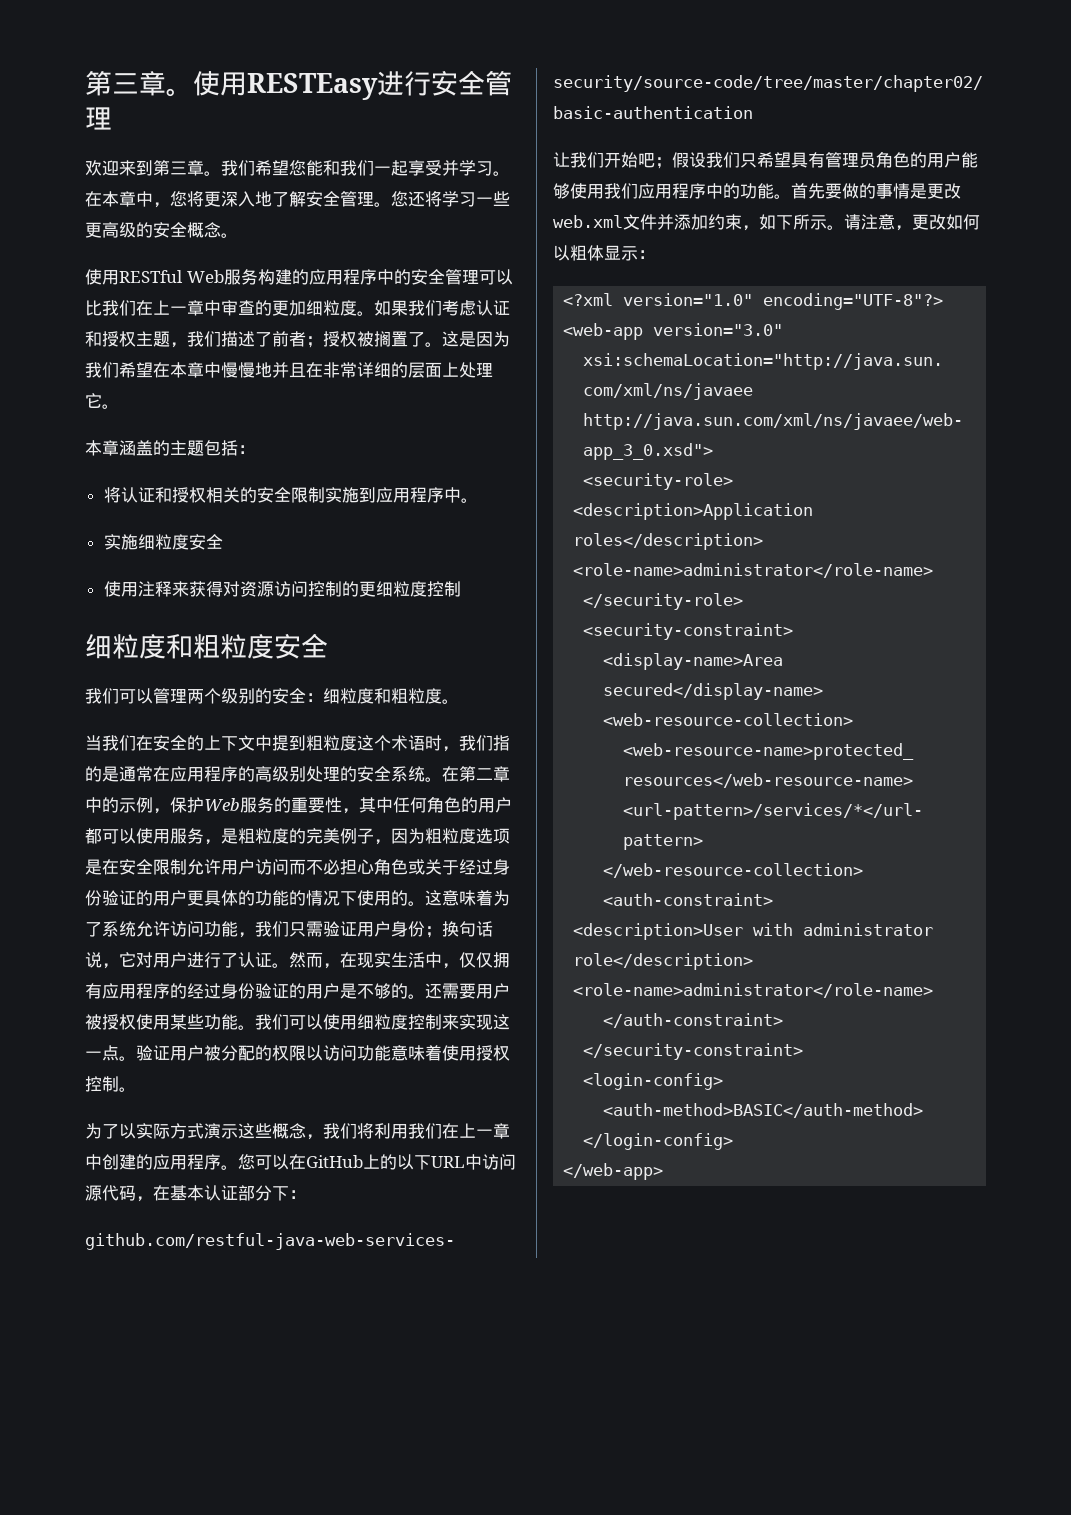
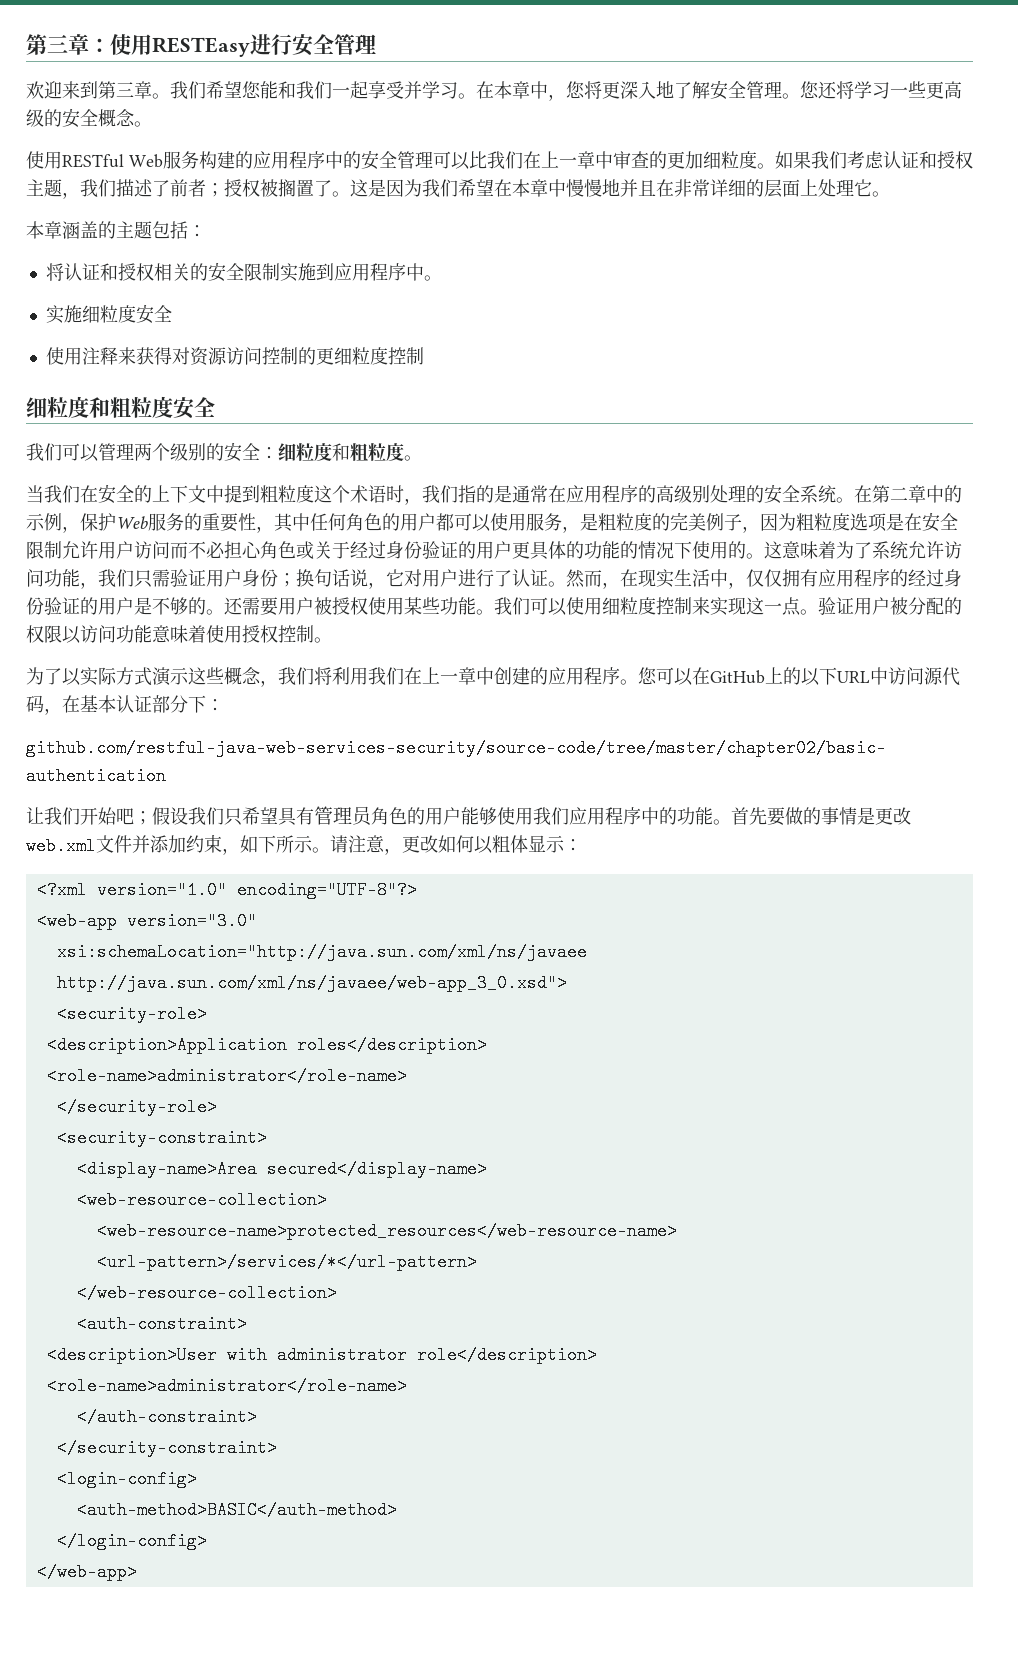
[85,70,193,97] 第三章。 -> [26,34,110,55] 第三章：

